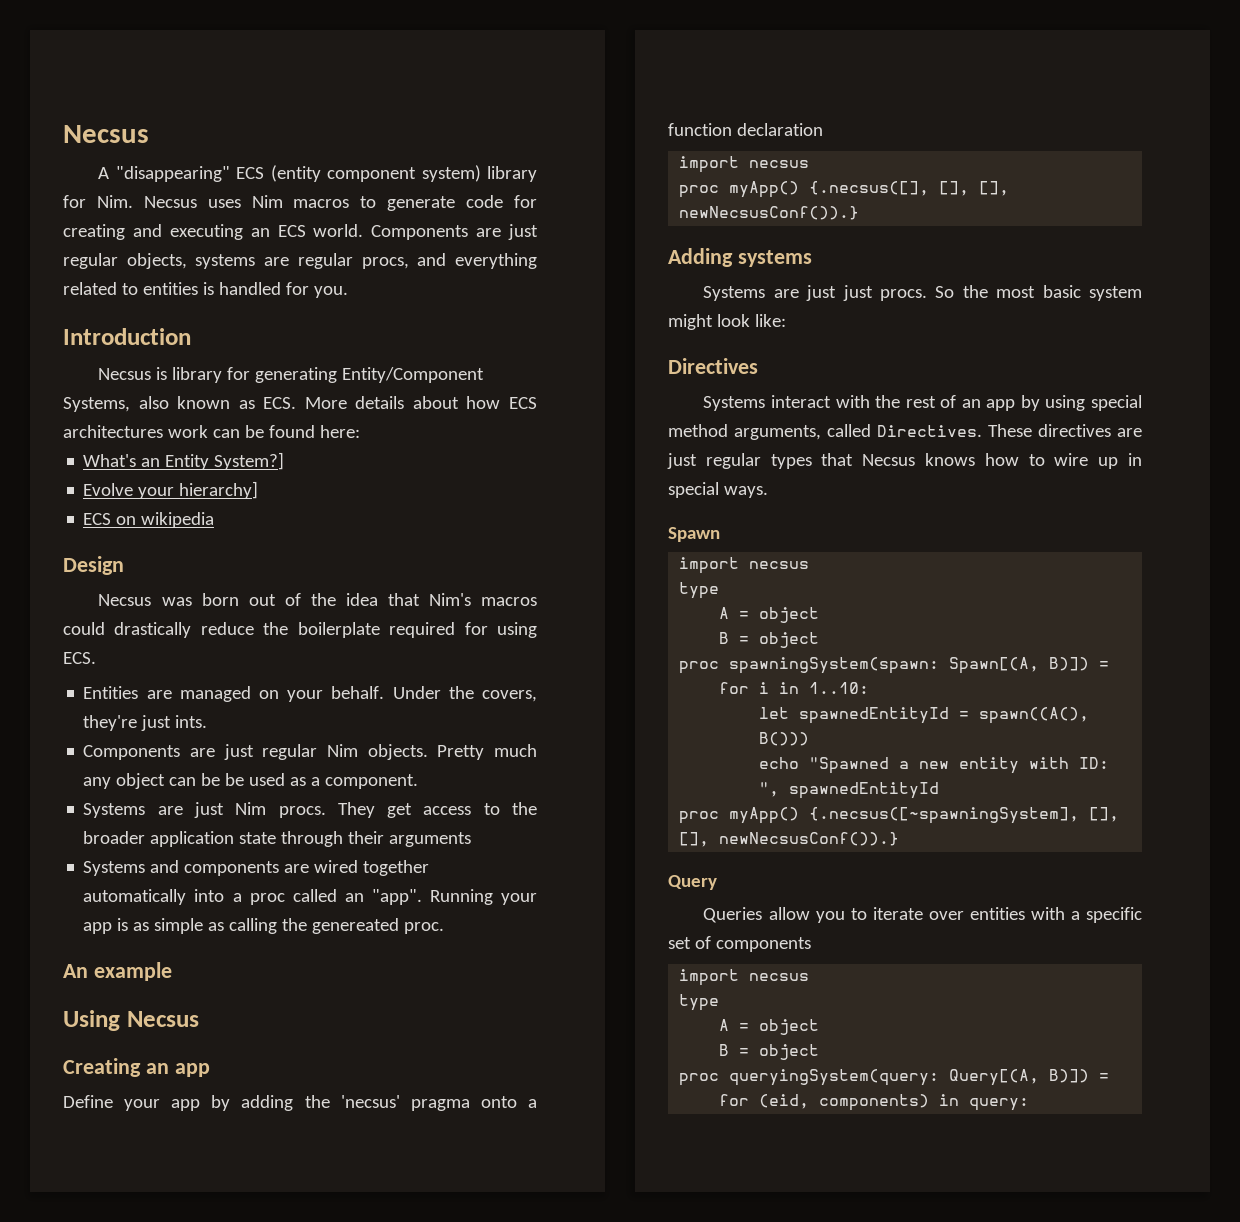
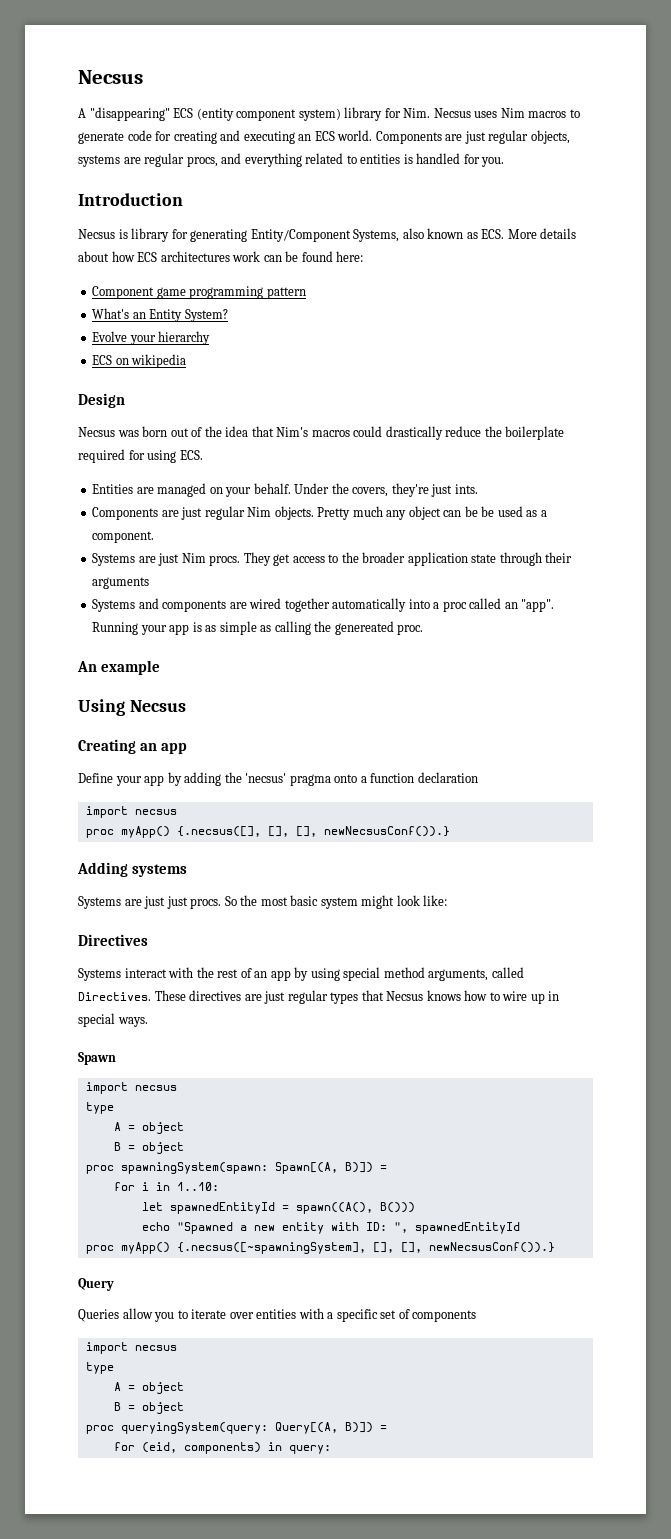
(360, 431) none -> [92,286,306,299] // Component game programming pattern
[214,452,285,470] System?] -> [184,309,228,322] System?
[179,481,259,499] hierarchy] -> [158,331,211,345] hierarchy

